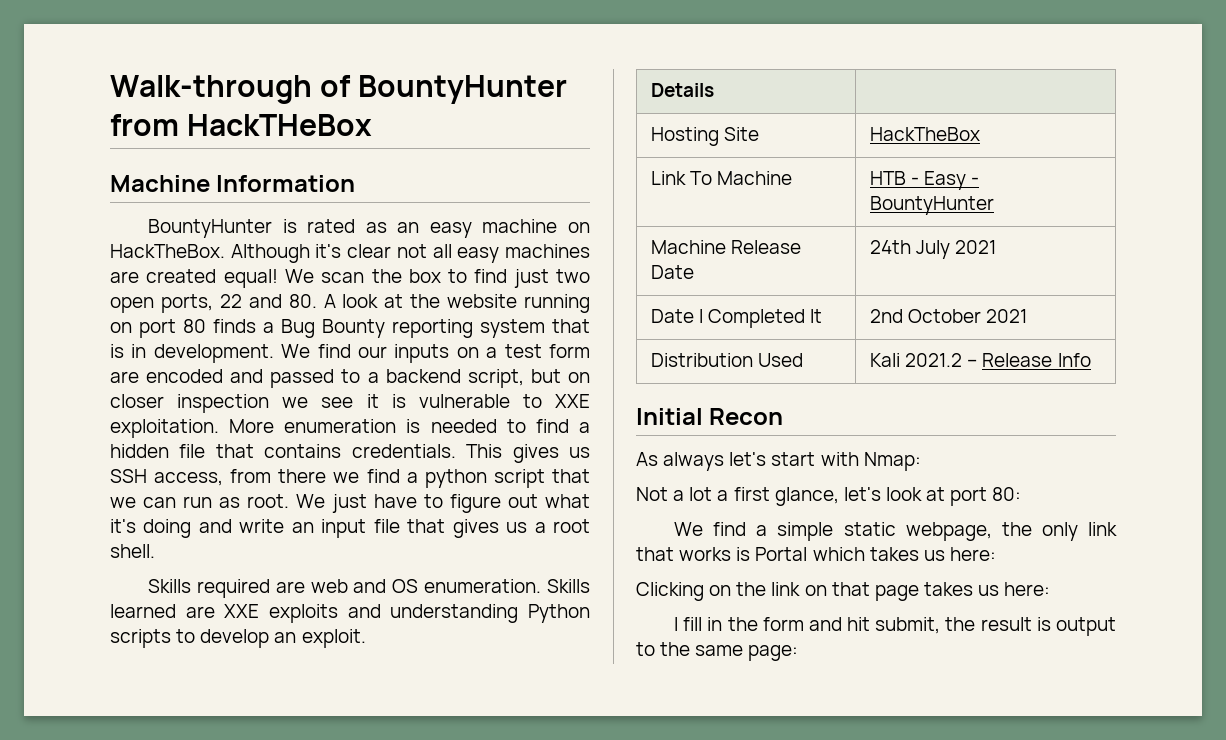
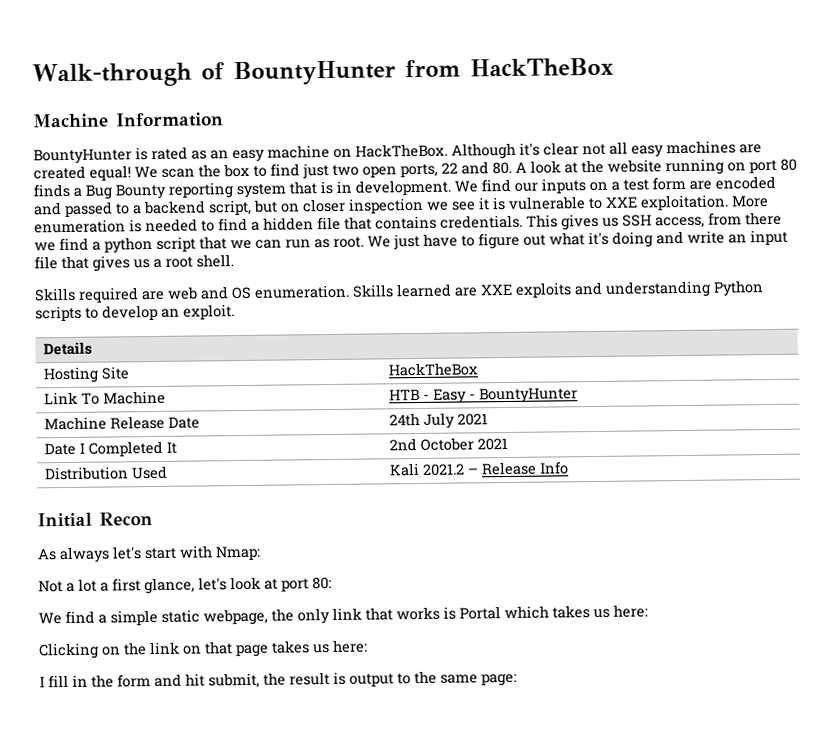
[187,114,373,136] HackTHeBox -> [469,57,614,77] HackTheBox

